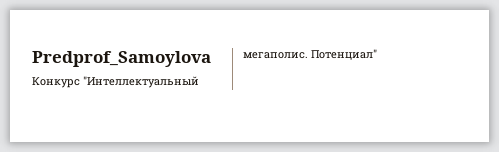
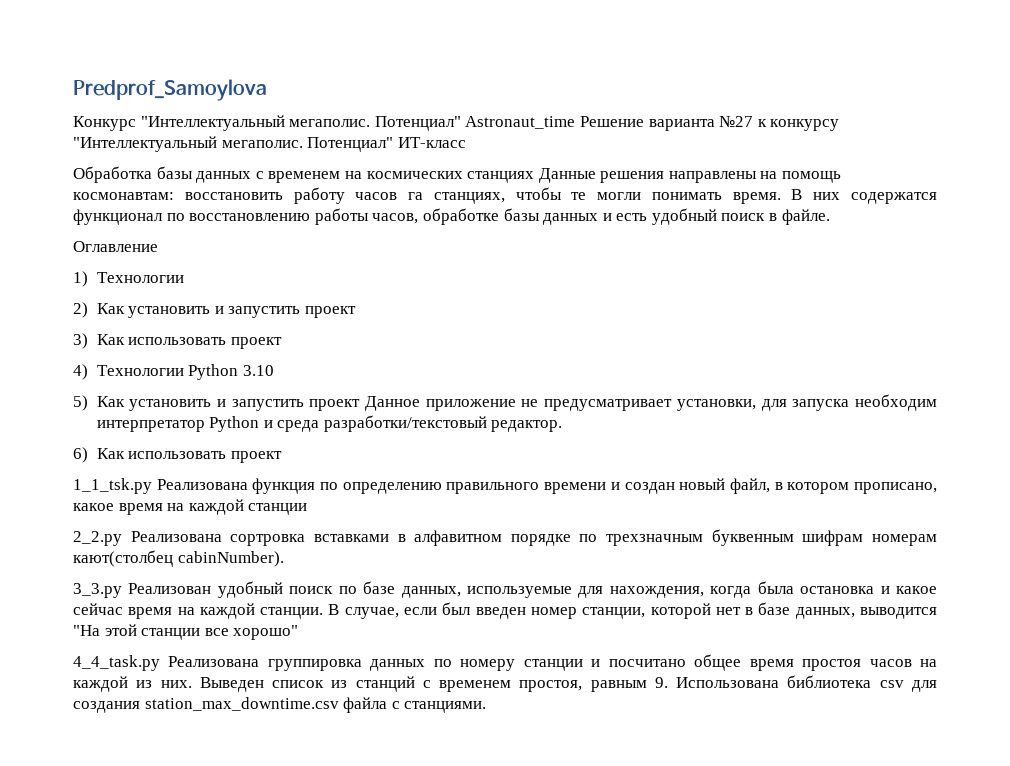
(377, 54) none -> [465,115,840,131] [73,136,466,152] [73,166,842,183] [73,187,937,204] [73,208,830,225] [73,241,158,252] [73,271,184,287] [73,302,356,318] [73,333,282,349] [73,364,274,380] [73,394,938,411] [96,415,563,432] [73,447,282,463] [73,478,938,494] [73,499,308,515] [73,529,937,546] [73,550,284,567] [73,581,938,598] [73,602,937,619] [73,624,299,640] [73,654,937,671] [73,675,937,692] [73,697,487,713] Astronaut_time Решение варианта №27 к конкурсу "Интеллектуальный мегаполис. Потенциал" ИТ-класс // Обработка базы данных с временем на космических станциях Данные решения направлены на помощь космонавтам: восстановить работу часов га станциях, чтобы те могли понимать время. В них содержатся функционал по восстановлению работы часов, обработке базы данных и есть удобный поиск в файле. // Оглавление // 1) Технологии // 2) Как установить и запустить проект // 3) Как использовать проект // 4) Технологии Python 3.10 // 5) Как установить и запустить проект Данное приложение не предусматривает установки, для запуска необходим интерпретатор Python и среда разработки/текстовый редактор. // 6) Как использовать проект // 1_1_tsk.py Реализована функция по определению правильного времени и создан новый файл, в котором прописано, какое время на каждой станции // 2_2.py Реализована сортровка вставками в алфавитном порядке по трехзначным буквенным шифрам номерам кают(столбец cabinNumber). // 3_3.py Реализован удобный поиск по базе данных, используемые для нахождения, когда была остановка и какое сейчас время на каждой станции. В случае, если был введен номер станции, которой нет в базе данных, выводится "На этой станции все хорошо" // 4_4_task.py Реализована группировка данных по номеру станции и посчитано общее время простоя часов на каждой из них. Выведен список из станций с временем простоя, равным 9. Использована библиотека csv для создания station_max_downtime.csv файла с станциями.

